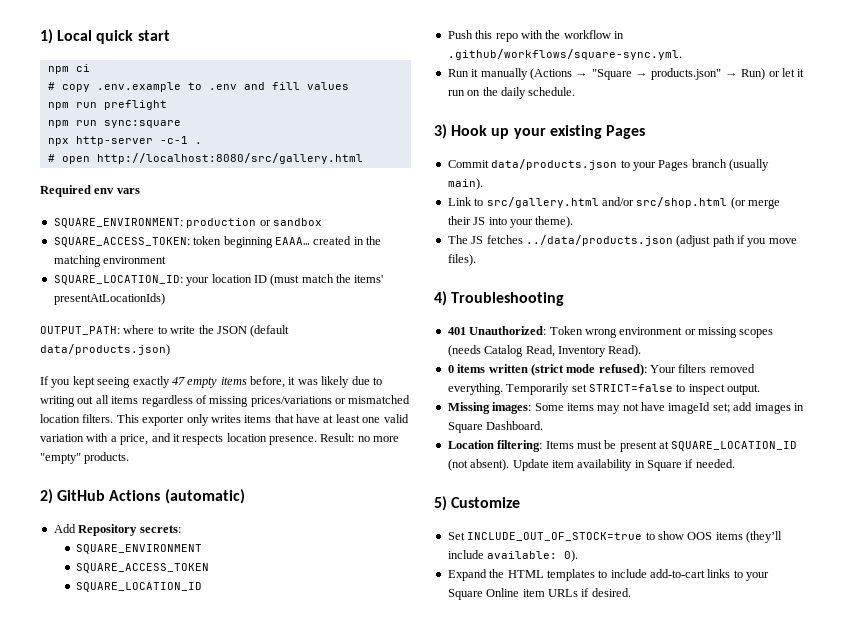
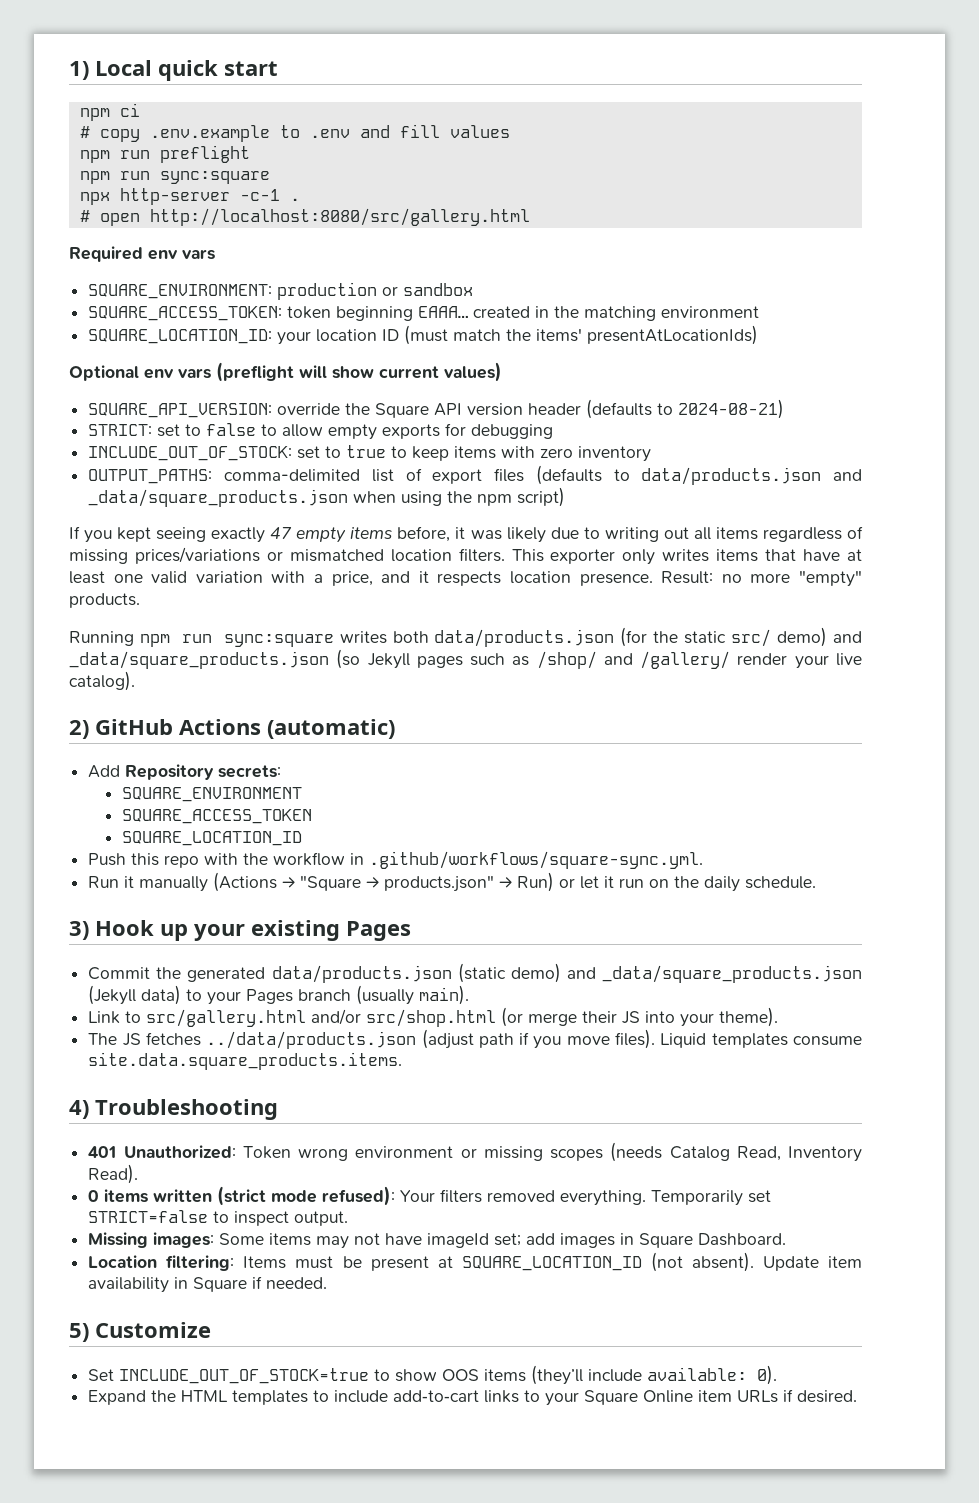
[40,325,290,337] [40,344,170,356] OUTPUT_PATH: where to write the JSON (default data/products.json) -> [69,362,502,382] [88,399,785,419] [88,423,554,440] [88,445,652,462] [88,465,862,485] [88,487,566,507] Optional env vars (preflight will show current values) // SQUARE_API_VERSION: override the Square API version header (defaults to 2024-08-21) // STRICT: set to false to allow empty exports for debugging // INCLUDE_OUT_OF_STOCK: set to true to keep items with zero inventory // OUTPUT_PATHS: comma-delimited list of export files (defaults to data/products.json and _data/square_products.json when using the npm script)
(130, 458) none -> [69,627,863,647] [69,649,862,669] [69,671,135,691] // Running npm run sync:square writes both data/products.json (for the static src/ demo) and _data/square_products.json (so Jekyll pages such as /shop/ and /gallery/ render your live catalog).
[491,159,618,170] data/products.json -> [156,963,862,983] [88,985,182,1005] the generated data/products.json (static demo) and _data/square_products.json (Jekyll data)
(476, 260) none -> [660,1033,862,1048] [88,1052,403,1070] Liquid templates consume site.data.square_products.items.

